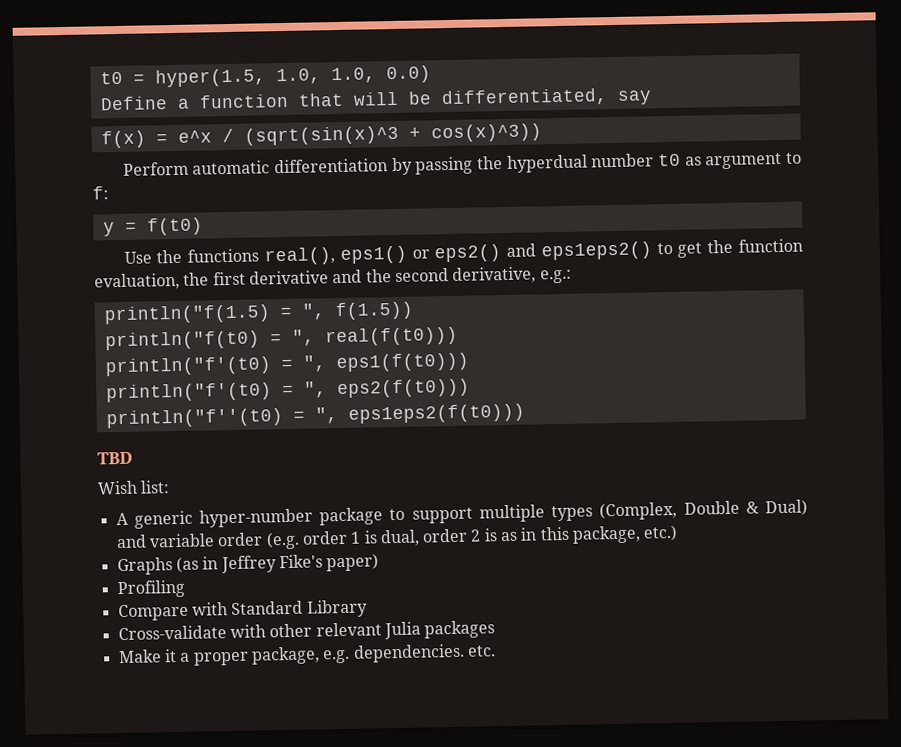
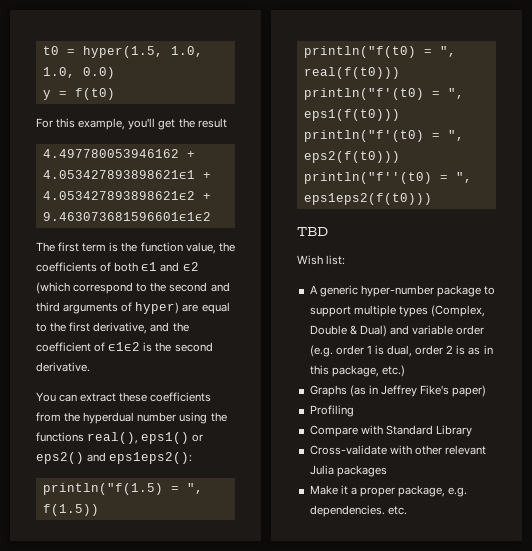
[99,88,652,111] [100,123,542,149] [122,152,802,176] [92,186,109,200] [102,217,203,237] [123,251,152,264] Define a function that will be differentiated, say // f(x) = e^x / (sqrt(sin(x)^3 + cos(x)^3)) // Perform automatic differentiation by passing the hyperdual number t0 as argument to f: // y = f(t0) // Use -> [42,88,115,100] [36,118,227,130] [42,149,195,158] [42,170,211,179] [42,191,211,200] [42,212,211,221] [36,242,235,254] [36,262,199,272] [36,282,230,294] [36,302,230,314] [36,322,189,334] [36,342,213,352] [36,362,90,372] [36,392,212,402] [36,412,208,424] y = f(t0) // For this example, you'll get the result // 4.497780053946162 + 4.053427893898621ϵ1 + 4.053427893898621ϵ2 + 9.463073681596601ϵ1ϵ2 // The first term is the function value, the coefficients of both ϵ1 and ϵ2 (which correspond to the second and third arguments of hyper) are equal to the first derivative, and the coefficient of ϵ1ϵ2 is the second derivative. // You can extract these coefficients from the hyperdual number using
[540,238,803,261] [94,266,572,291] eps1eps2() to get the function evaluation, the first derivative and the second derivative, e.g.: -> [109,452,193,464] eps1eps2():

